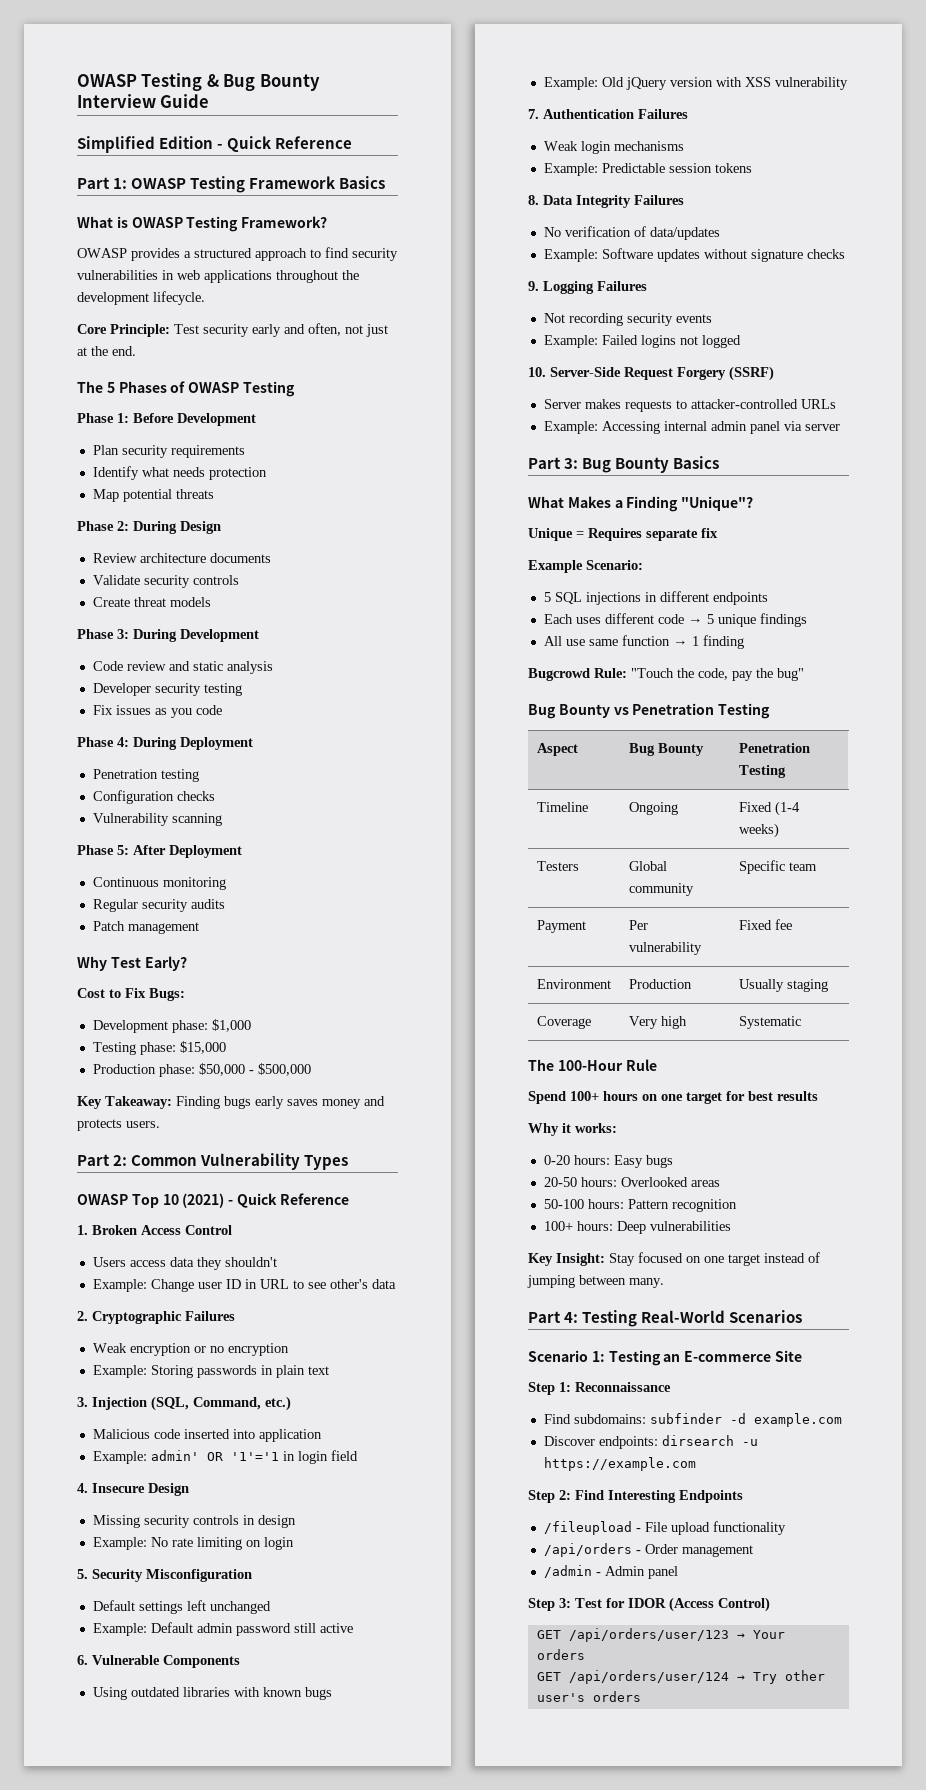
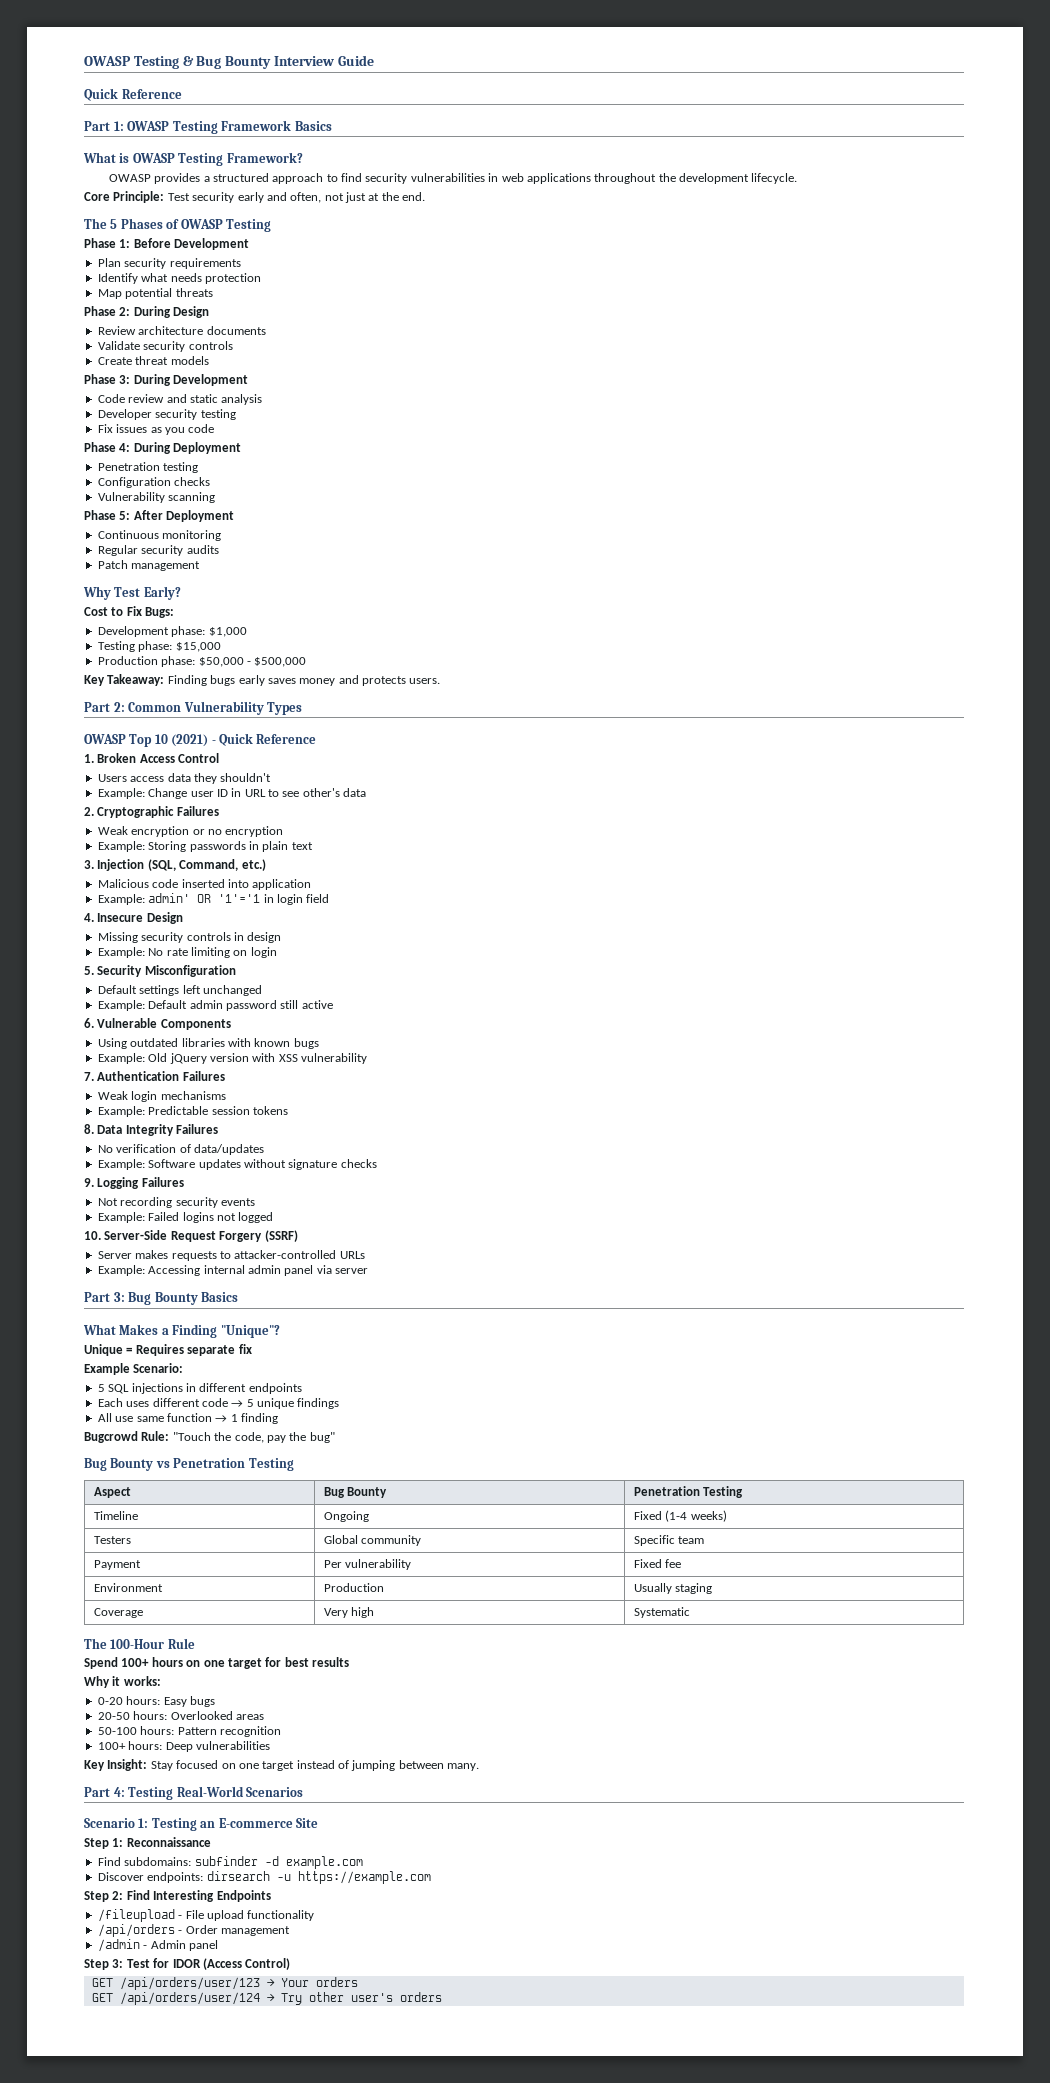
[77,136,224,153] Simplified Edition - -> (374, 60) none

